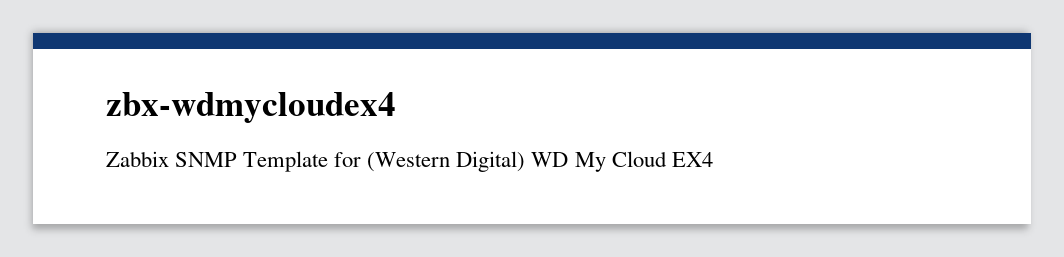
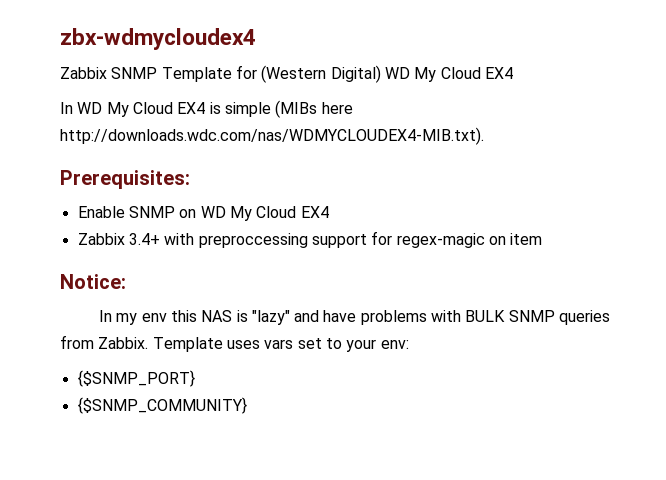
(713, 159) none -> [60,100,353,118] [60,127,484,145] [60,170,190,189] [77,206,329,221] [77,231,543,248] [60,274,126,289] [98,310,611,325] [60,335,409,352] [77,370,195,387] [77,397,247,414] // In WD My Cloud EX4 is simple (MIBs here http://downloads.wdc.com/nas/WDMYCLOUDEX4-MIB.txt). // Prerequisites: // Enable SNMP on WD My Cloud EX4 // Zabbix 3.4+ with preproccessing support for regex-magic on item // Notice: // In my env this NAS is "lazy" and have problems with BULK SNMP queries from Zabbix. Template uses vars set to your env: // {$SNMP_PORT} // {$SNMP_COMMUNITY}

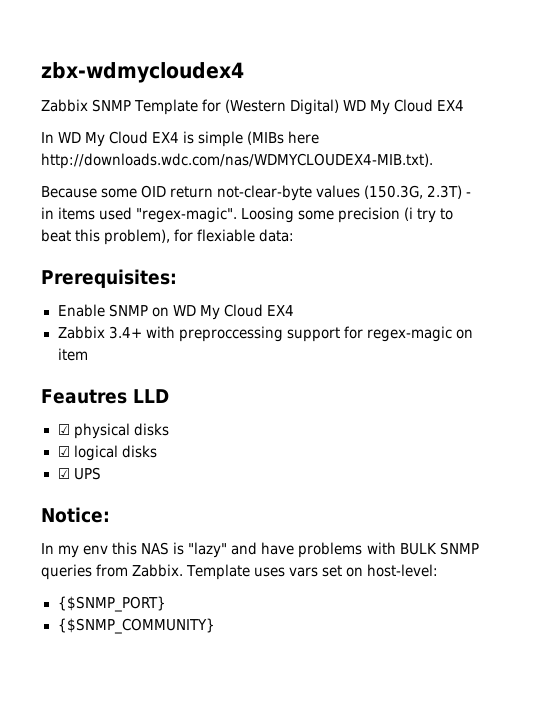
(484, 136) none -> [41,185,472,201] [41,207,454,223] [41,229,295,245] // Because some OID return not-clear-byte values (150.3G, 2.3T) - in items used "regex-magic". Loosing some precision (i try to beat this problem), for flexiable data:
(543, 239) none -> [41,389,169,404] [57,423,169,439] [57,445,157,461] [57,467,101,480] // Feautres LLD // ☑ physical disks // ☑ logical disks // ☑ UPS
[325,338,409,352] to your env: -> [346,564,439,577] on host-level:

